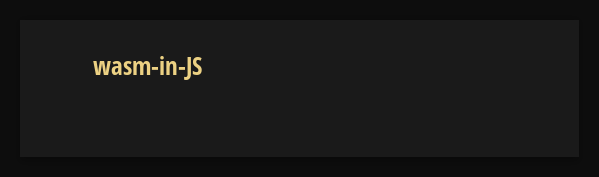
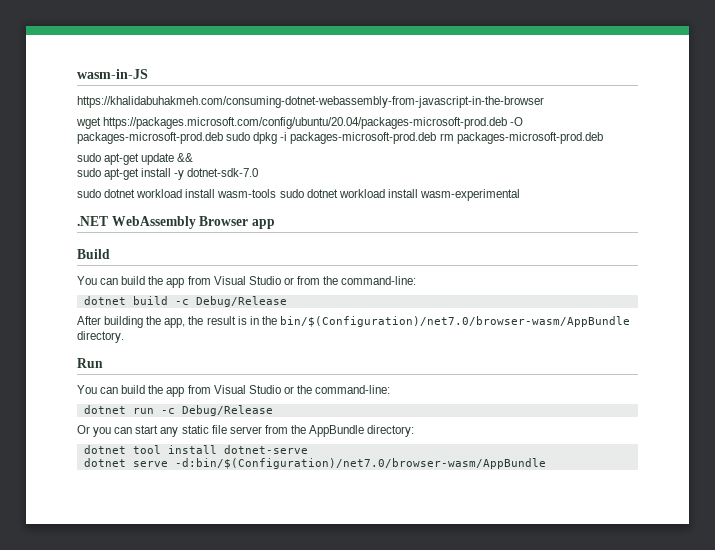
(202, 68) none -> [77,96,544,108] [76,117,524,129] [77,132,603,144] [77,153,194,165] [77,168,259,180] [77,189,520,201] [77,216,275,229] [77,249,110,259] [77,276,417,288] [83,296,287,307] [77,316,630,328] [77,331,124,343] [77,358,103,368] [77,385,391,397] [83,405,273,416] [77,425,415,437] [83,445,308,454] [83,458,546,469] // https://khalidabuhakmeh.com/consuming-dotnet-webassembly-from-javascript-in-the-browser // wget https://packages.microsoft.com/config/ubuntu/20.04/packages-microsoft-prod.deb -O packages-microsoft-prod.deb sudo dpkg -i packages-microsoft-prod.deb rm packages-microsoft-prod.deb // sudo apt-get update && // sudo apt-get install -y dotnet-sdk-7.0 // sudo dotnet workload install wasm-tools sudo dotnet workload install wasm-experimental // .NET WebAssembly Browser app // Build // You can build the app from Visual Studio or from the command-line: // dotnet build -c Debug/Release // After building the app, the result is in the bin/$(Configuration)/net7.0/browser-wasm/AppBundle directory. // Run // You can build the app from Visual Studio or the command-line: // dotnet run -c Debug/Release // Or you can start any static file server from the AppBundle directory: // dotnet tool install dotnet-serve // dotnet serve -d:bin/$(Configuration)/net7.0/browser-wasm/AppBundle

